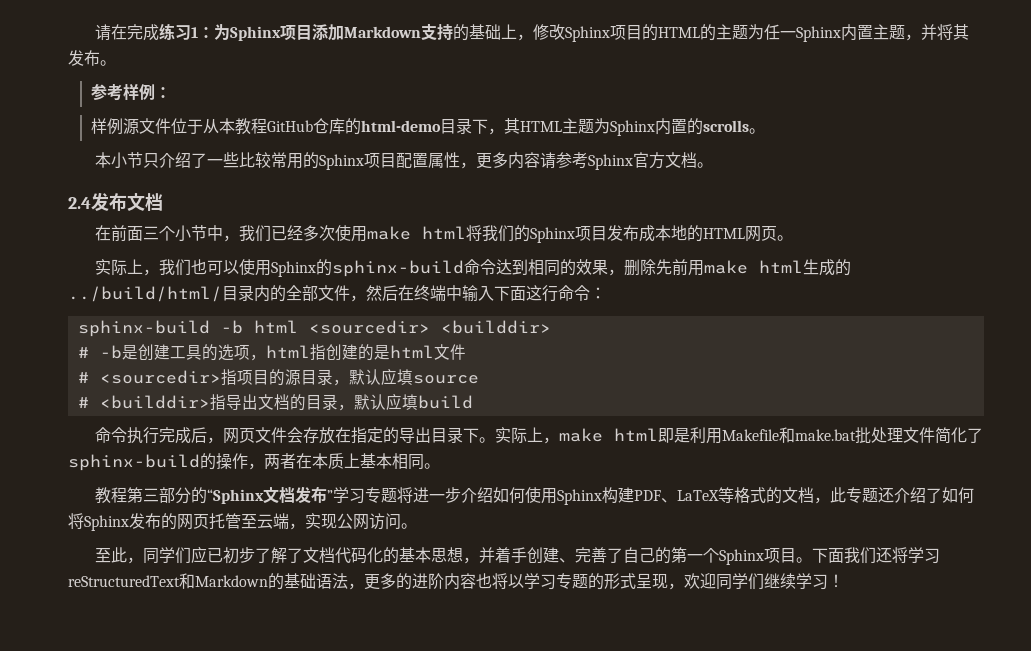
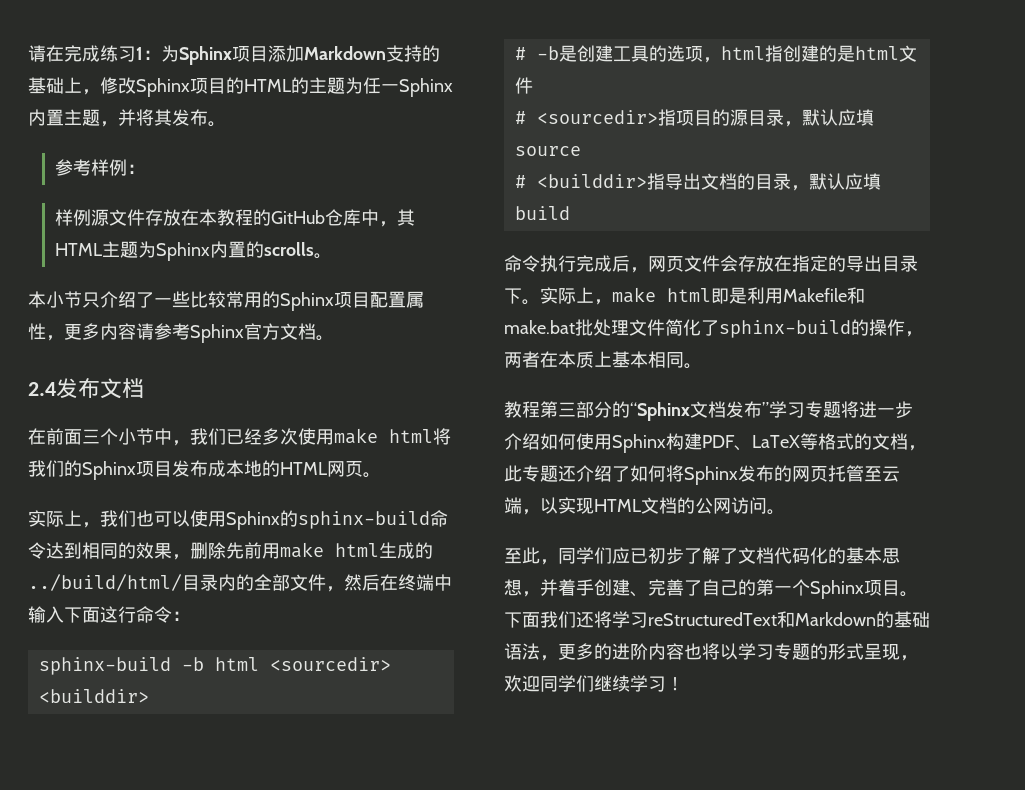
[170,118,488,135] 位于从本教程GitHub仓库的html-demo目录下 -> [145,209,380,226] 存放在本教程的GitHub仓库中
[305,513,337,529] 实现 -> [540,497,695,514] 以实现HTML文档的

